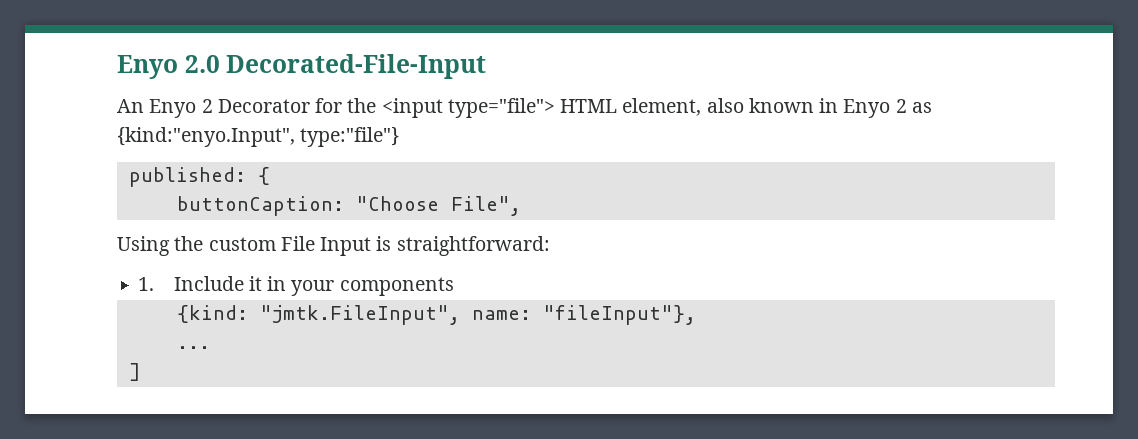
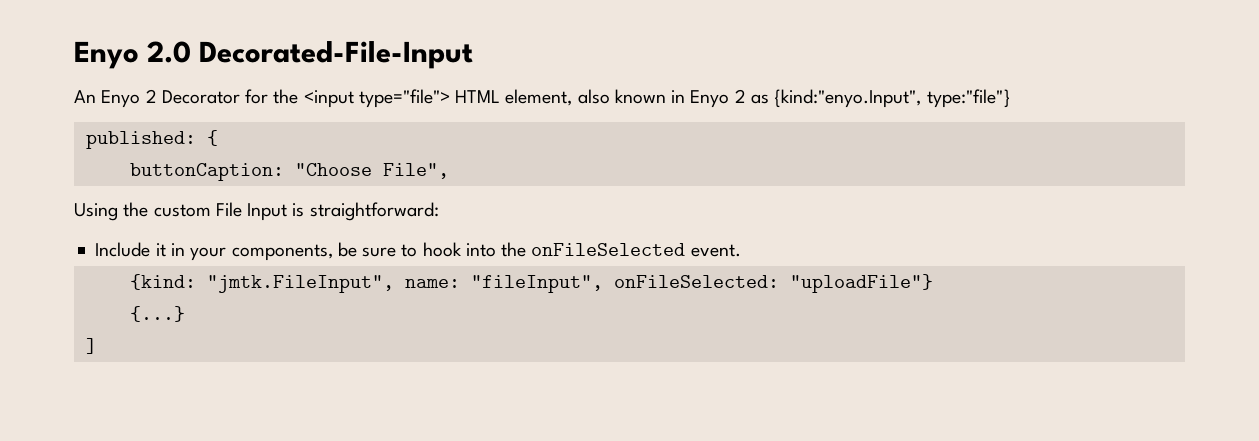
[138,277,155,291] 1. -> (439, 211) none
[339,277,454,296] components -> [231,242,741,261] components, be sure to hook into the onFileSelected event.
[542,305,696,325] [176,346,210,349] "fileInput"}, // ... -> [470,274,933,293] [129,306,185,322] "fileInput", onFileSelected: "uploadFile"} // {...}

